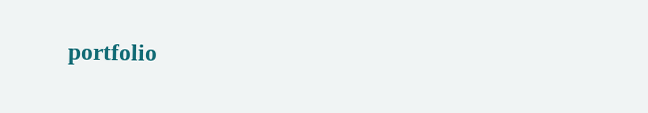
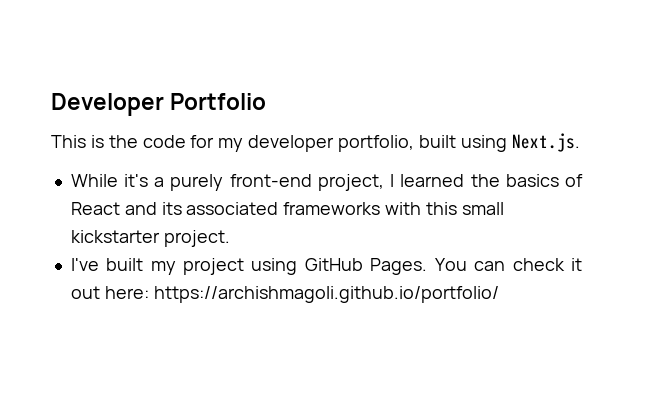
[67,43,158,66] portfolio -> [51,93,267,116] [51,133,580,152] [70,174,583,191] [70,202,504,215] [70,230,230,247] [70,258,582,275] [70,286,499,303] Developer Portfolio // This is the code for my developer portfolio, built using Next.js. // While it's a purely front-end project, I learned the basics of React and its associated frameworks with this small kickstarter project. // I've built my project using GitHub Pages. You can check it out here: https://archishmagoli.github.io/portfolio/

